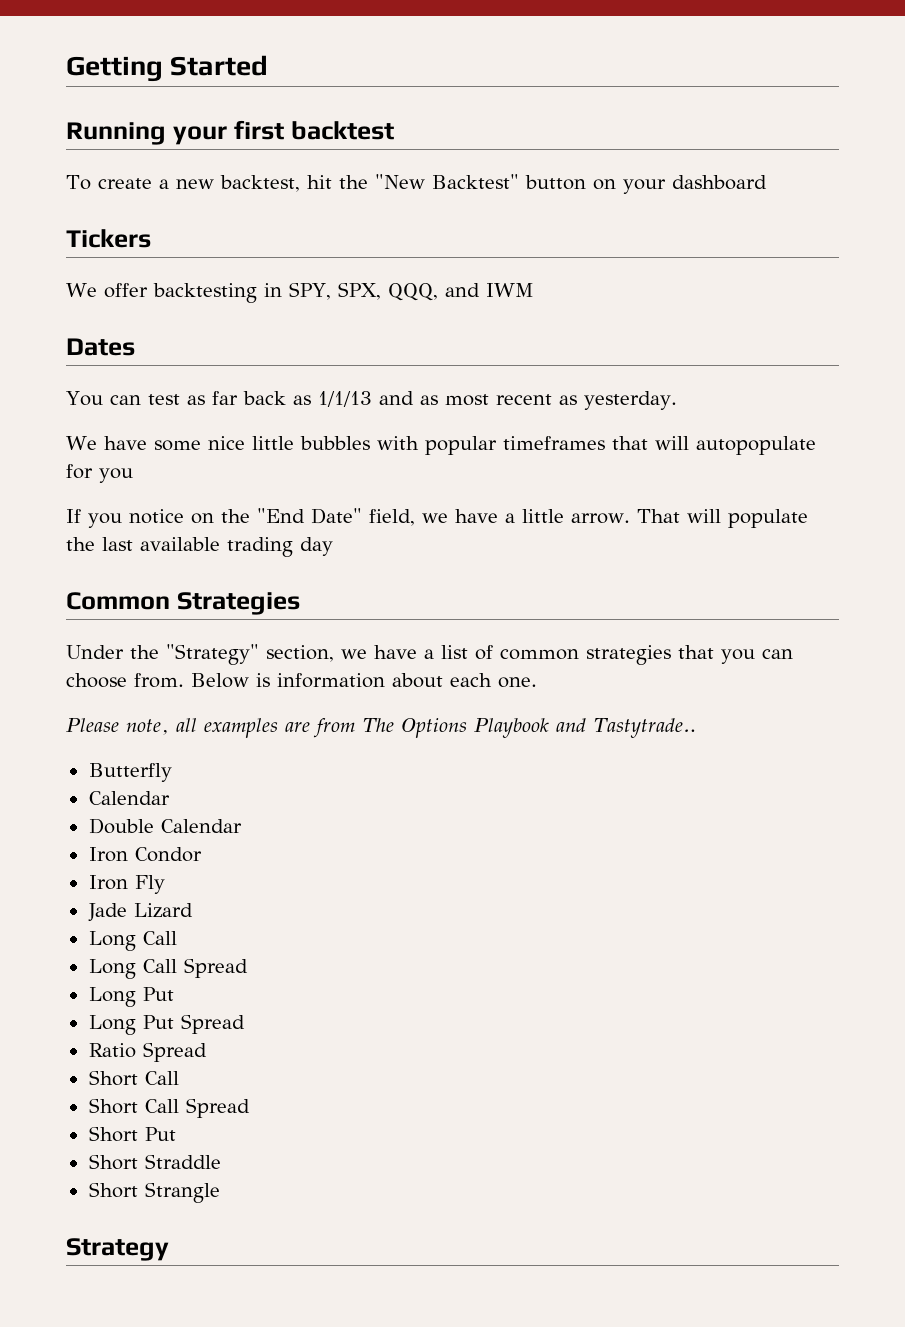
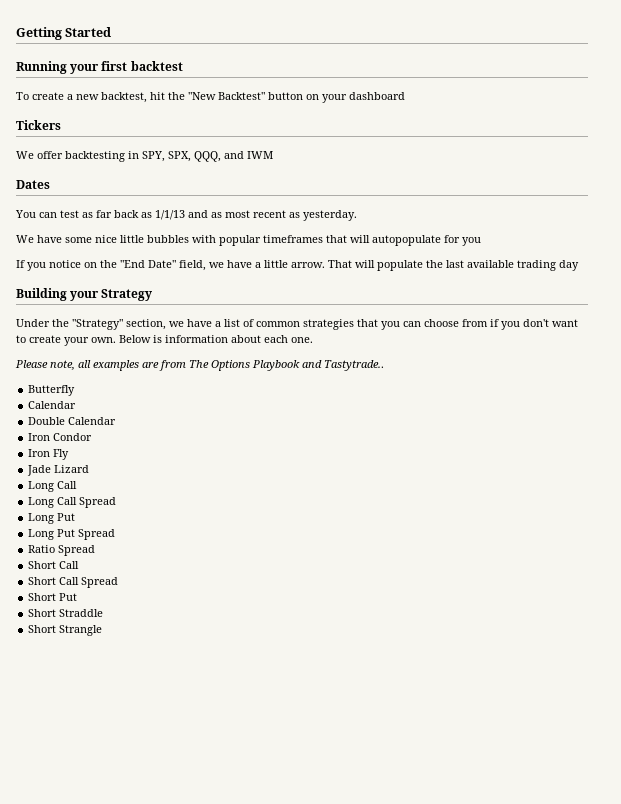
[66,592,300,615] Common Strategies -> [16,288,153,301] Building your Strategy
[134,673,184,688] from. -> [462,319,578,330] [16,335,116,346] from if you don't want to create your own.
[66,1238,169,1261] // Strategy -> (103, 630) none

